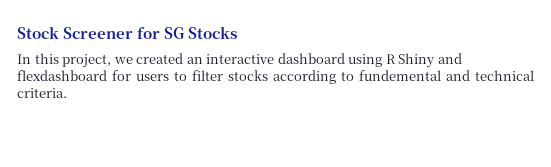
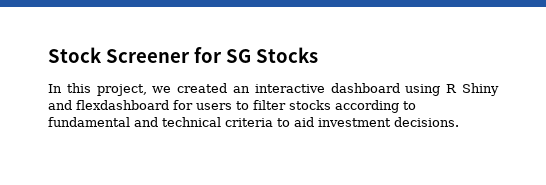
[359,70,441,81] fundemental -> [48,117,130,127] fundamental
[17,88,67,98] criteria. -> [225,117,459,127] criteria to aid investment decisions.

